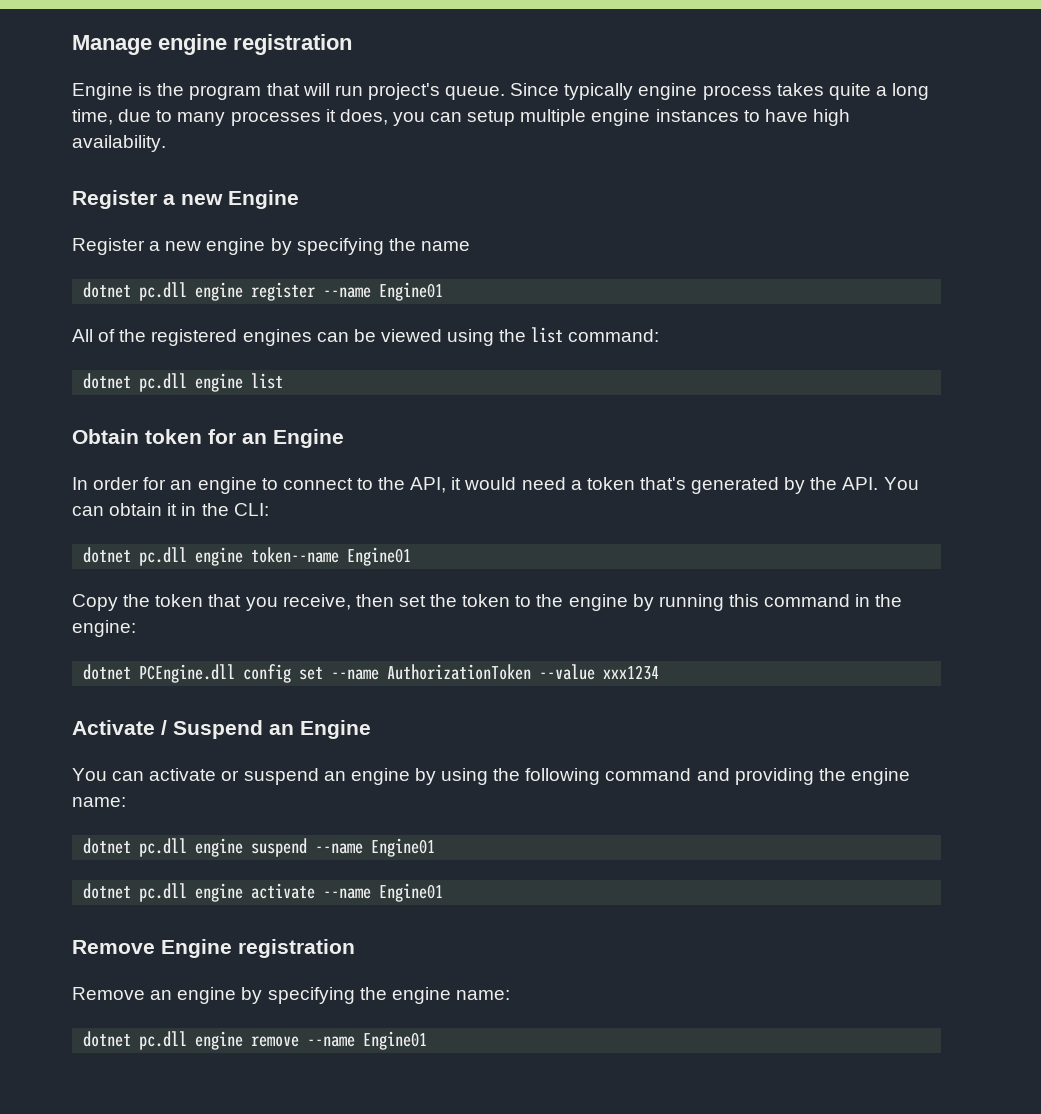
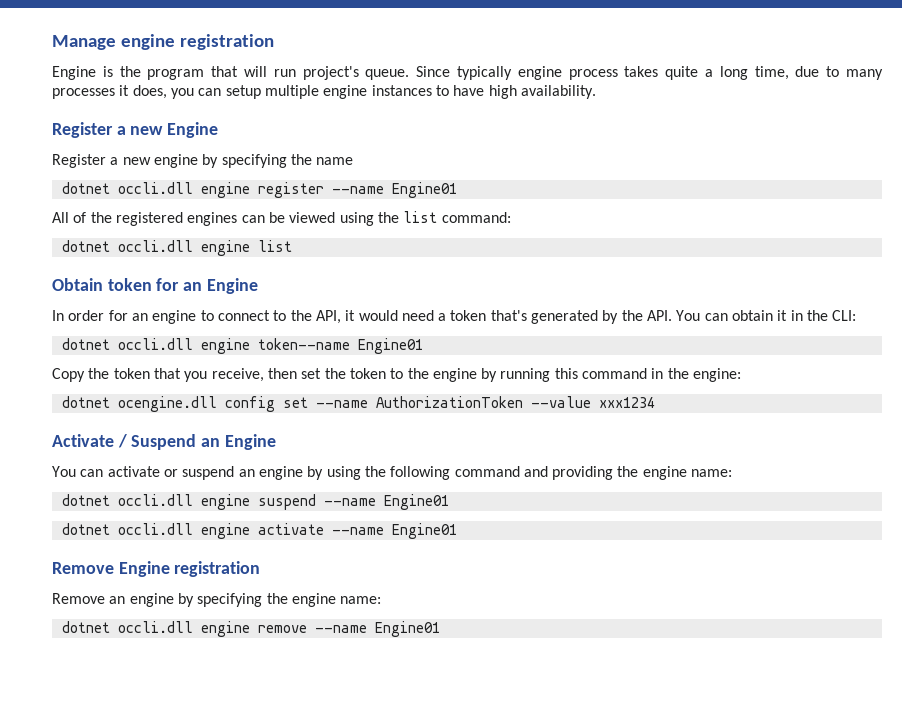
[139,282,188,301] pc.dll -> [117,182,193,194] occli.dll
[139,373,188,392] pc.dll -> [117,240,193,252] occli.dll
[139,547,188,566] pc.dll -> [117,338,193,350] occli.dll
[139,664,236,683] PCEngine.dll -> [117,396,217,412] ocengine.dll
[139,838,188,857] pc.dll -> [117,494,193,506] occli.dll
[139,883,188,902] pc.dll -> [117,523,193,535] occli.dll
[139,1031,188,1050] pc.dll -> [117,621,193,633] occli.dll

